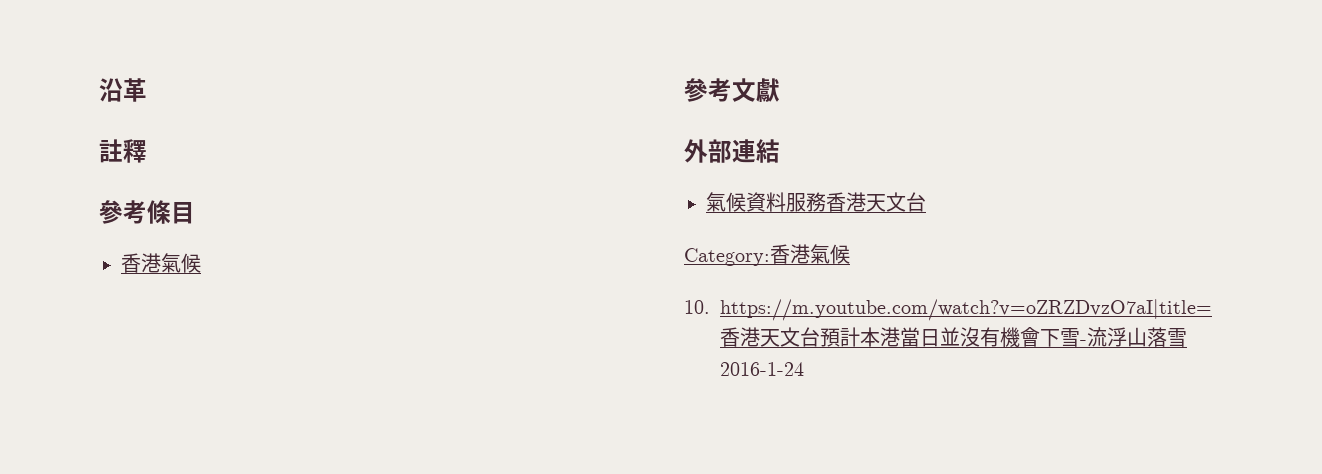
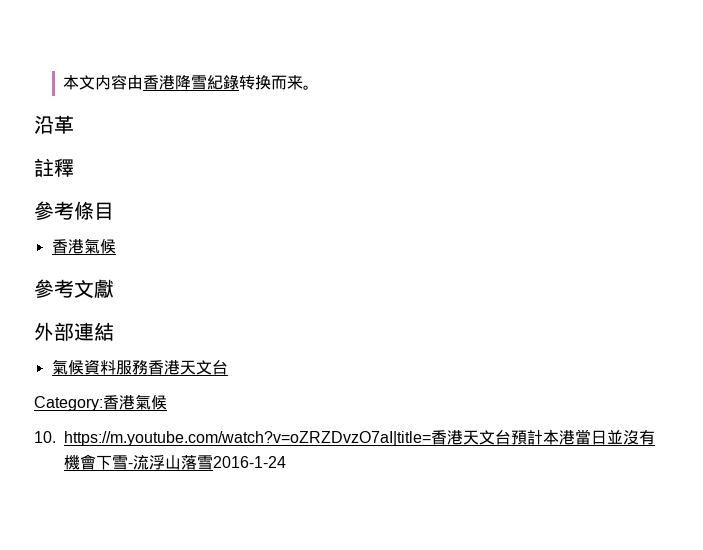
(99, 90) none -> [63,74,320,90] 本文内容由香港降雪紀錄转换而来。 //

